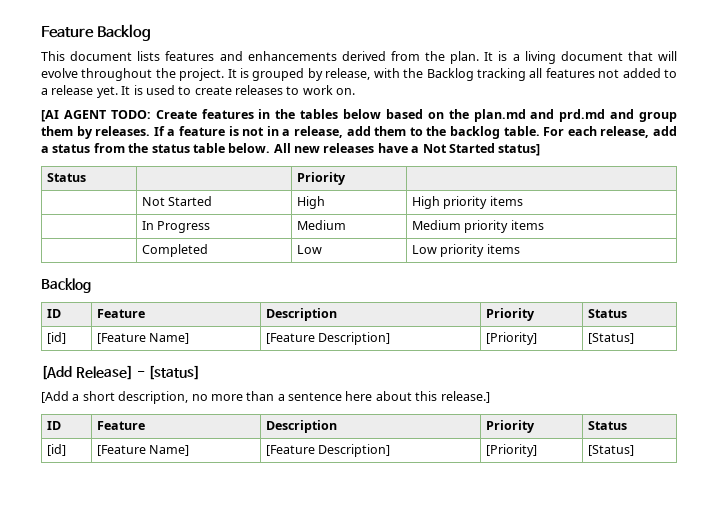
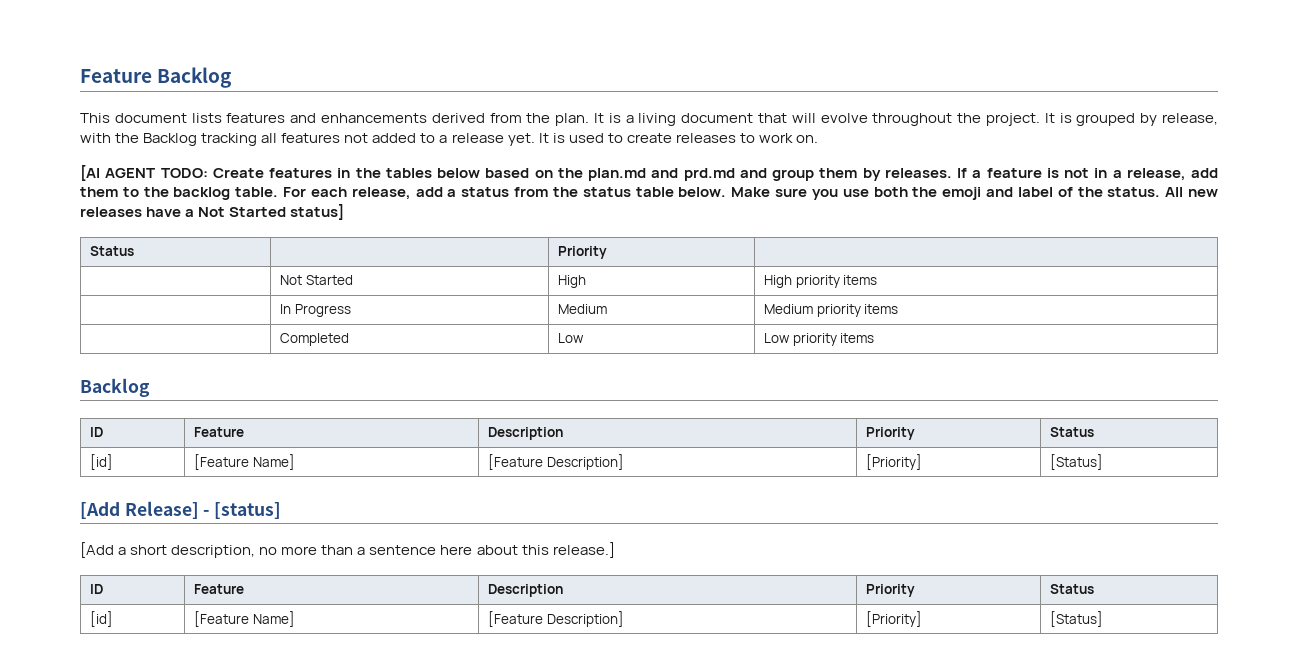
(271, 148) none -> [731,187,1161,200] Make sure you use both the emoji and label of the status.

